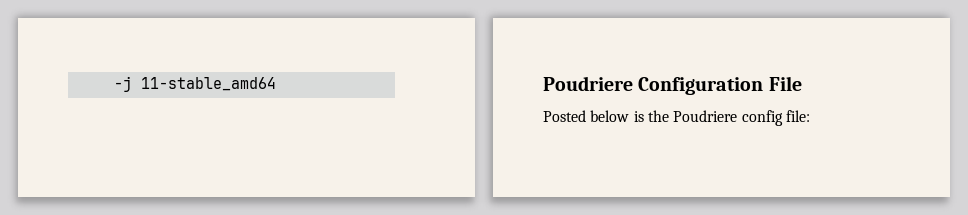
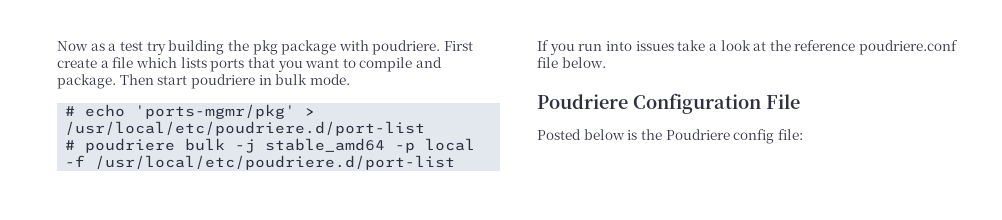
[113,76,276,92] -j 11-stable_amd64 -> [57,40,474,55] [57,57,443,72] [57,74,350,89] [65,104,316,119] [65,121,426,136] [65,138,476,153] [65,155,456,170] [537,40,959,55] [537,57,606,68] Now as a test try building the pkg package with poudriere. First create a file which lists ports that you want to compile and package. Then start poudriere in bulk mode. // # echo 'ports-mgmr/pkg' > /usr/local/etc/poudriere.d/port-list // # poudriere bulk -j stable_amd64 -p local -f /usr/local/etc/poudriere.d/port-list // If you run into issues take a look at the reference poudriere.conf file below.

